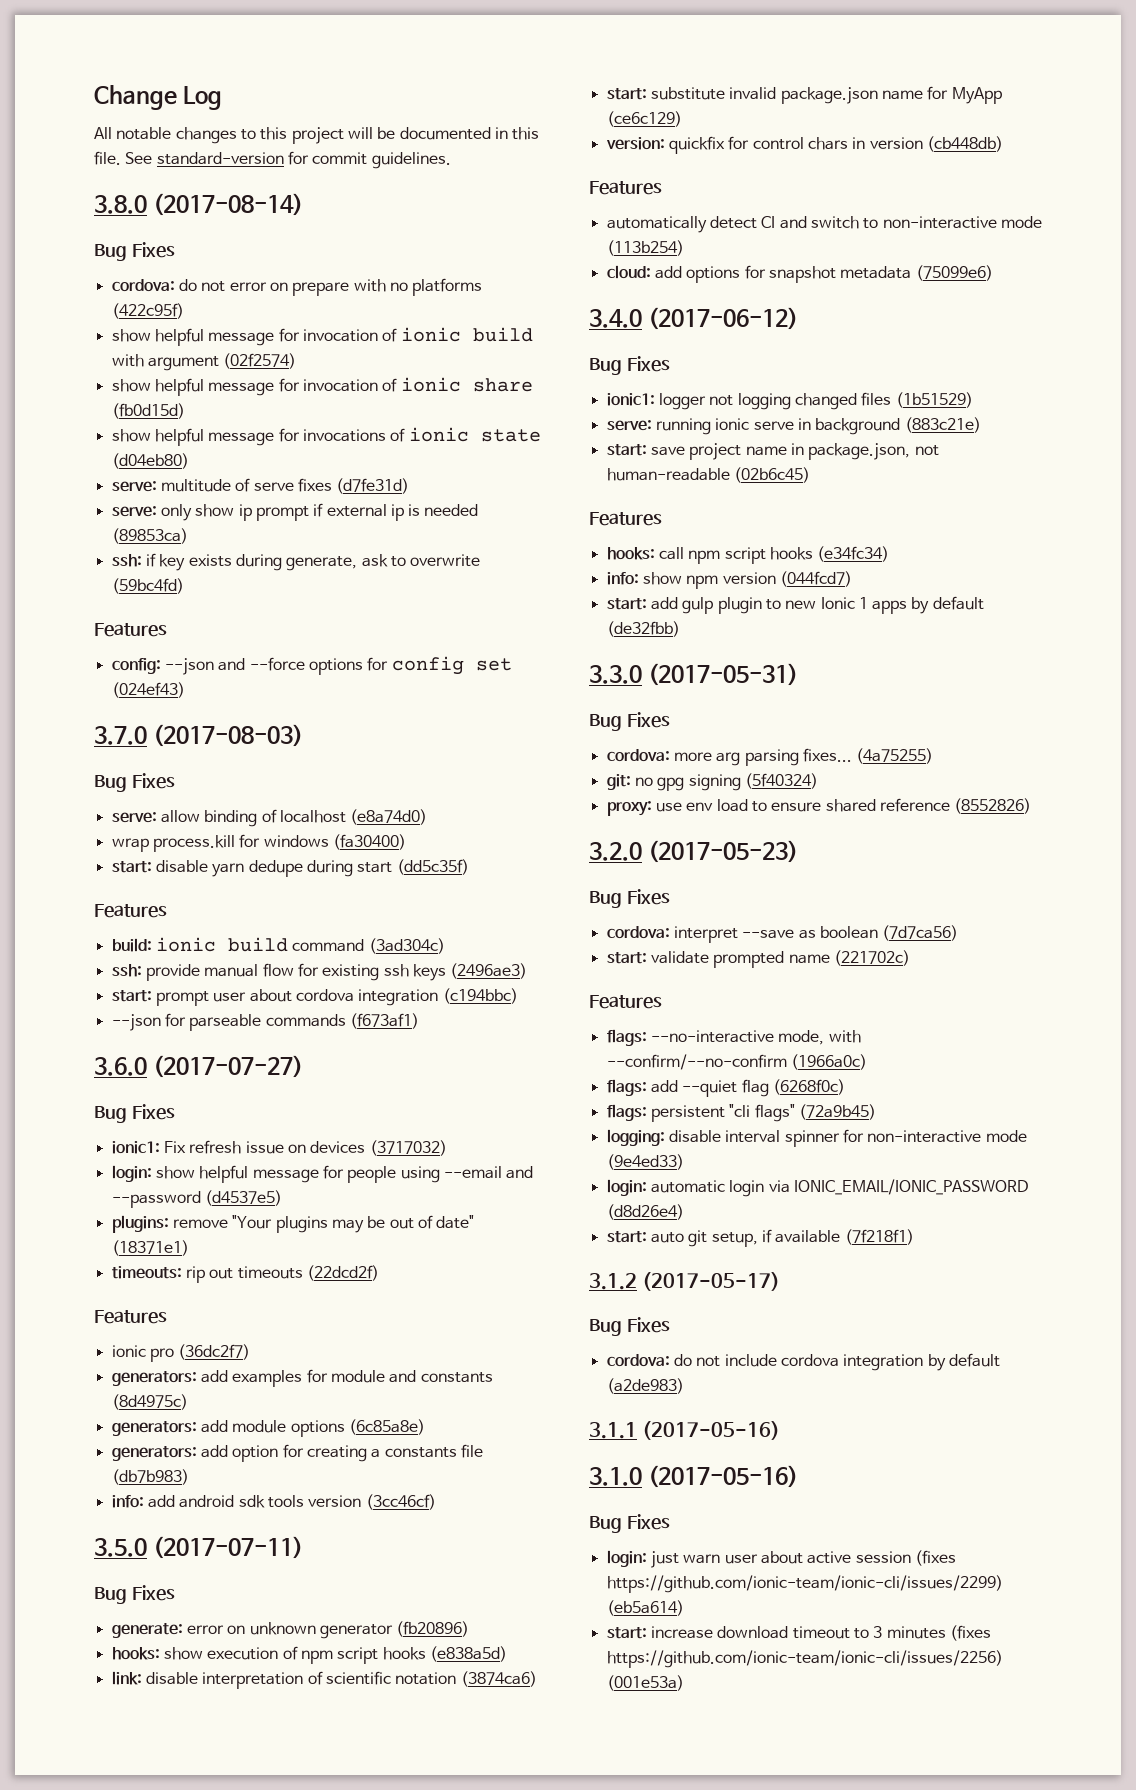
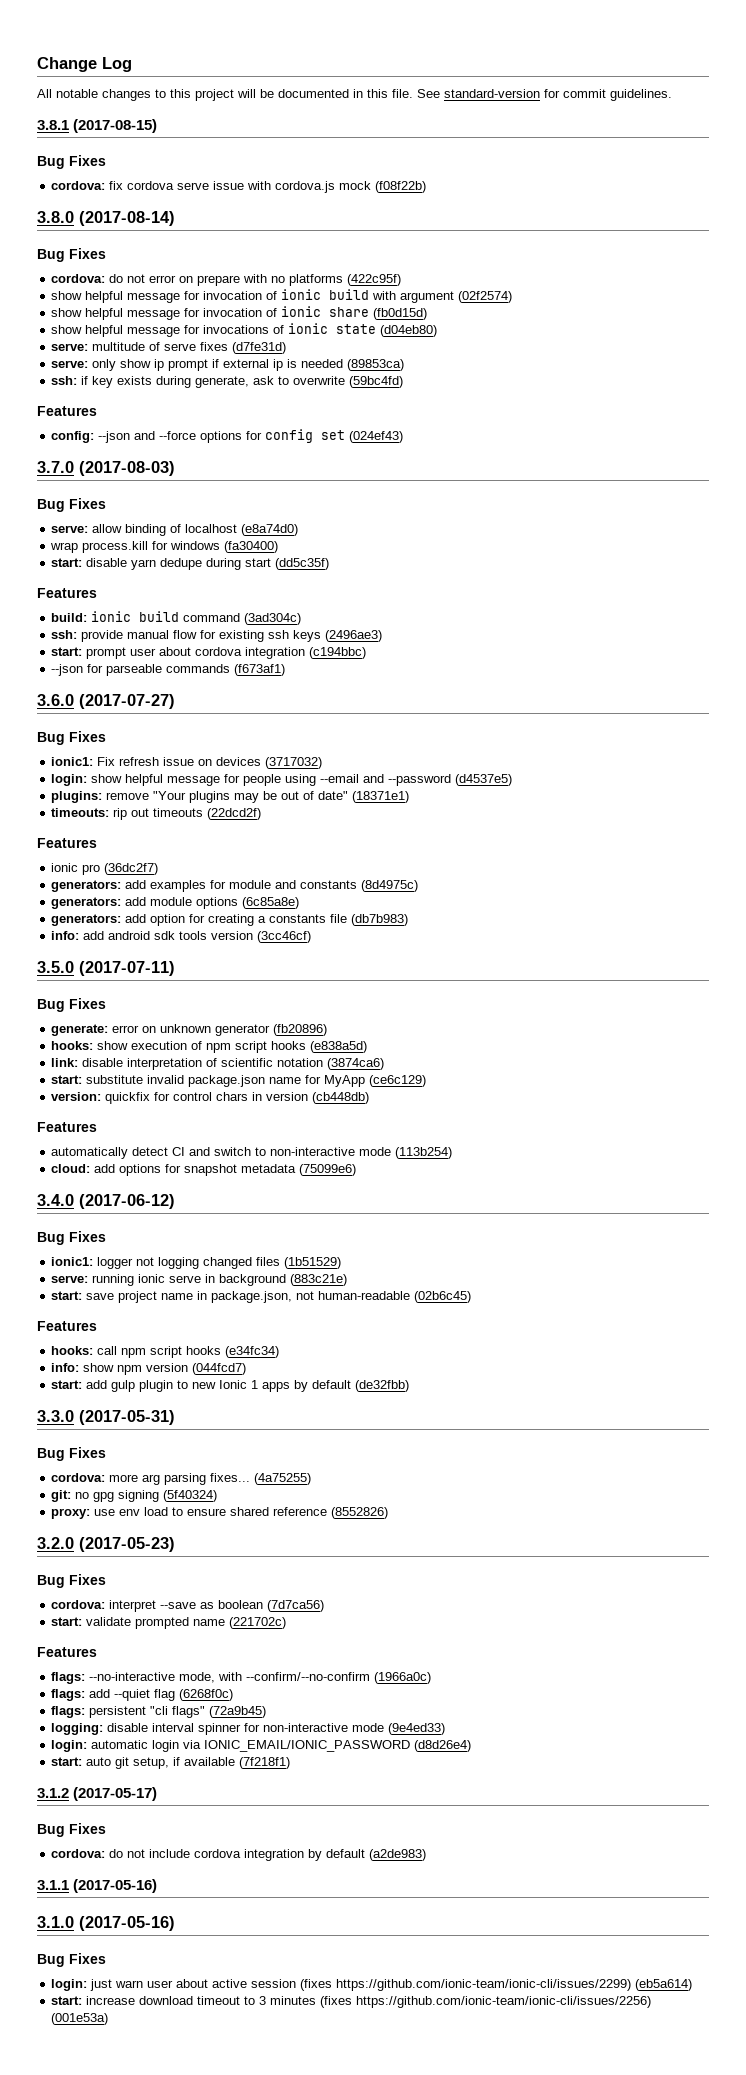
(451, 160) none -> [37,119,158,133] [37,155,106,169] [51,181,427,193] // 3.8.1 (2017-08-15) // Bug Fixes // cordova: fix cordova serve issue with cordova.js mock (f08f22b)

